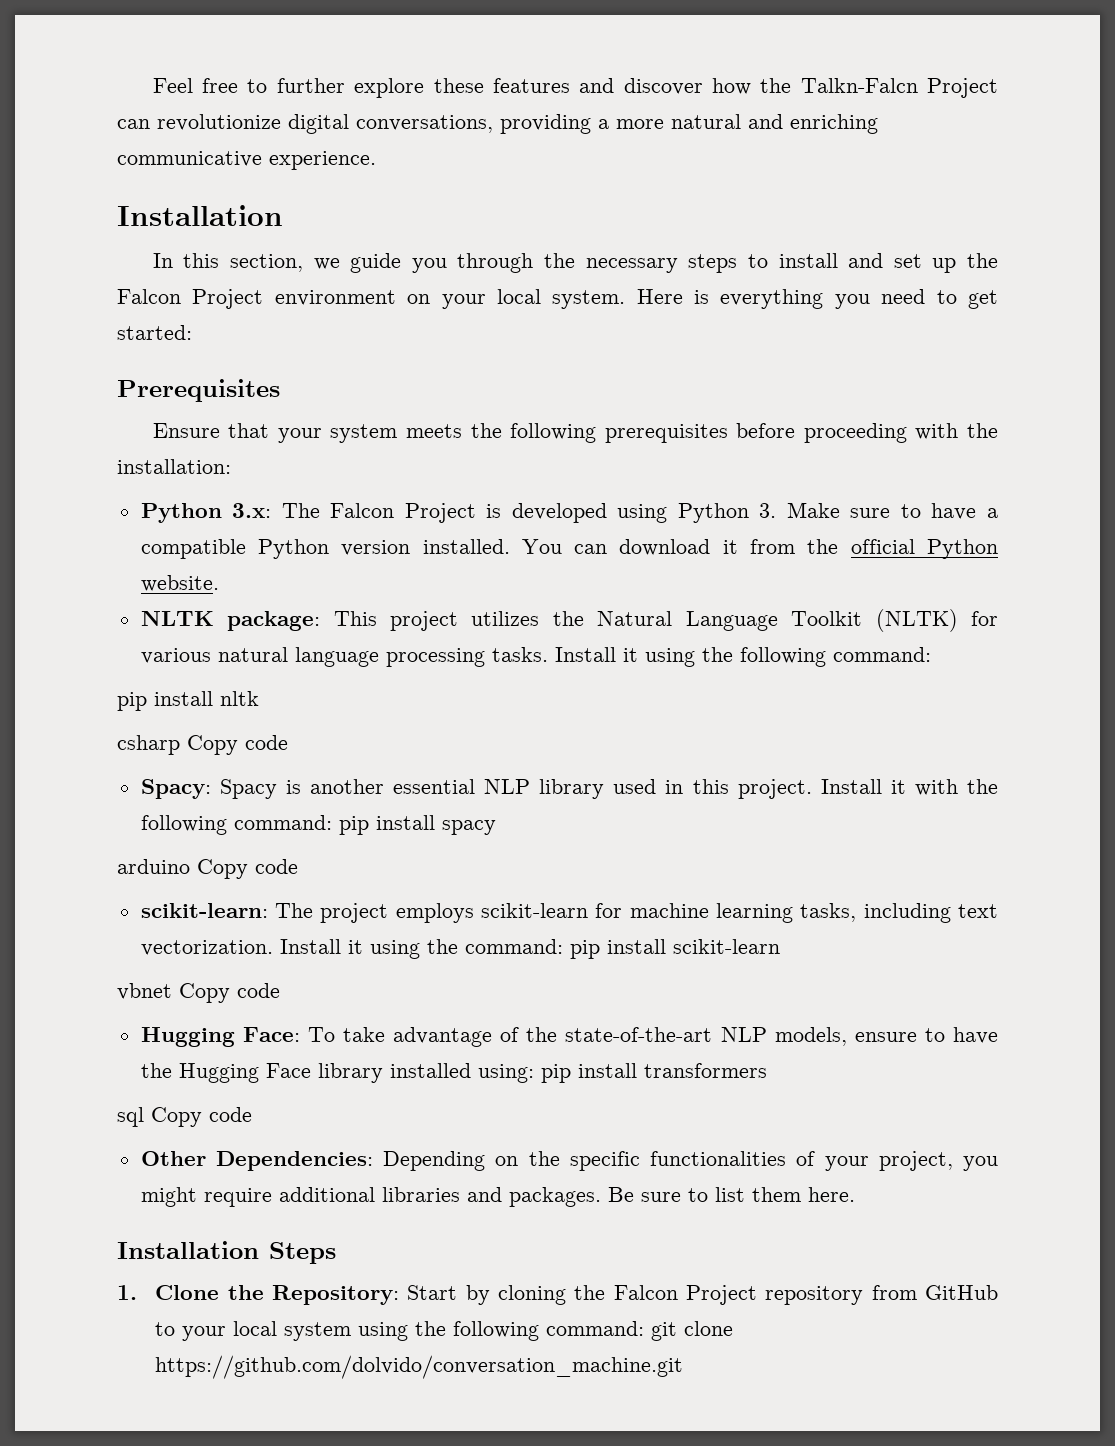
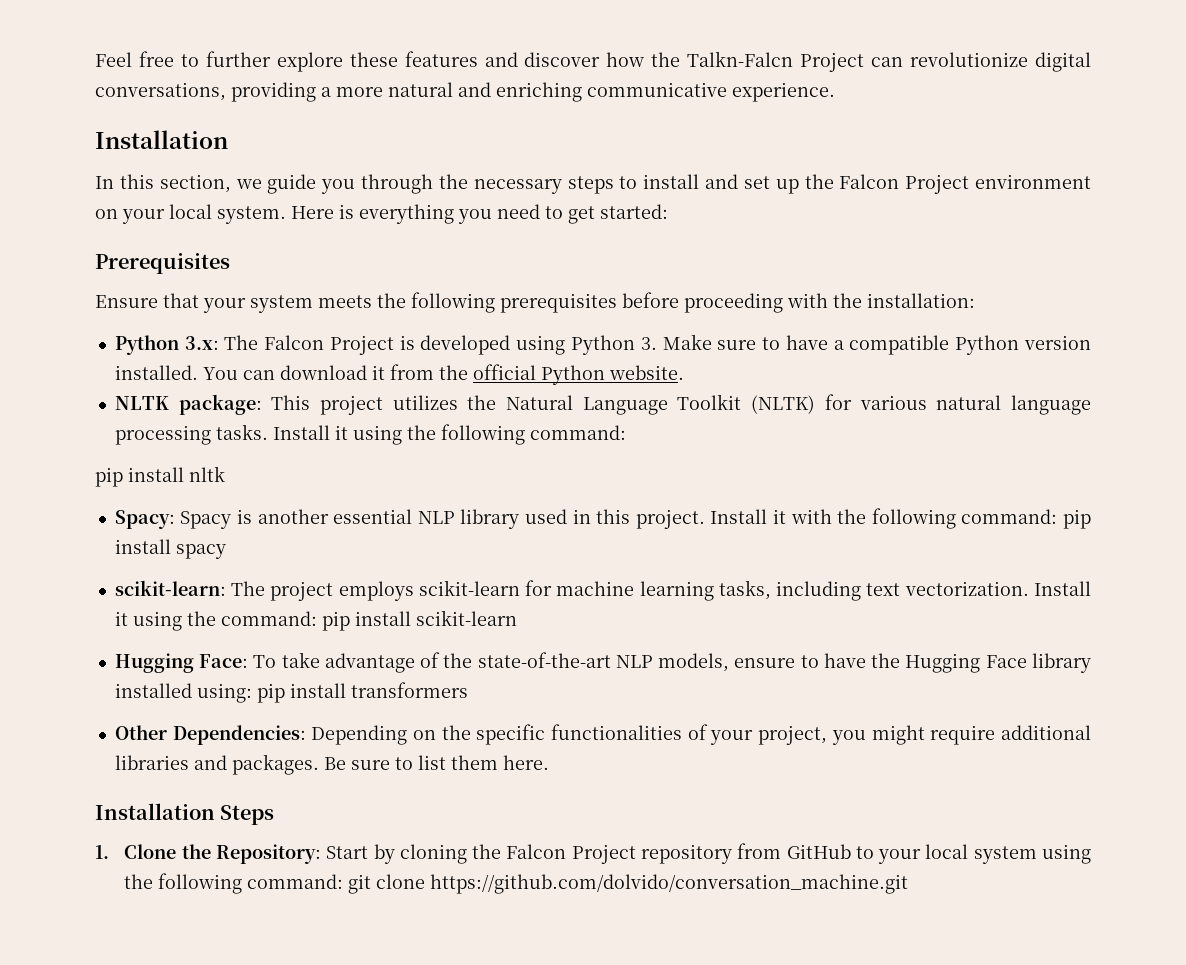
[117,735,288,755] // csharp Copy code -> (225, 474) none
[117,859,298,879] // arduino Copy code -> (226, 551) none
[117,983,280,1003] // vbnet Copy code -> (517, 618) none
[117,1107,252,1127] // sql Copy code -> (468, 690) none

